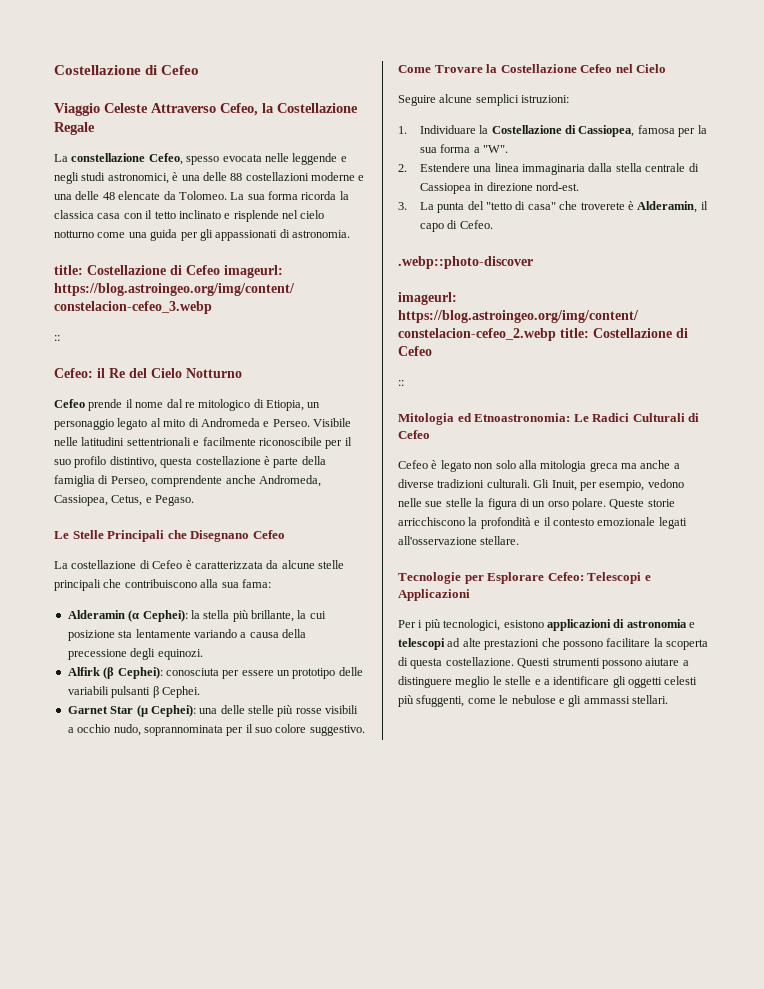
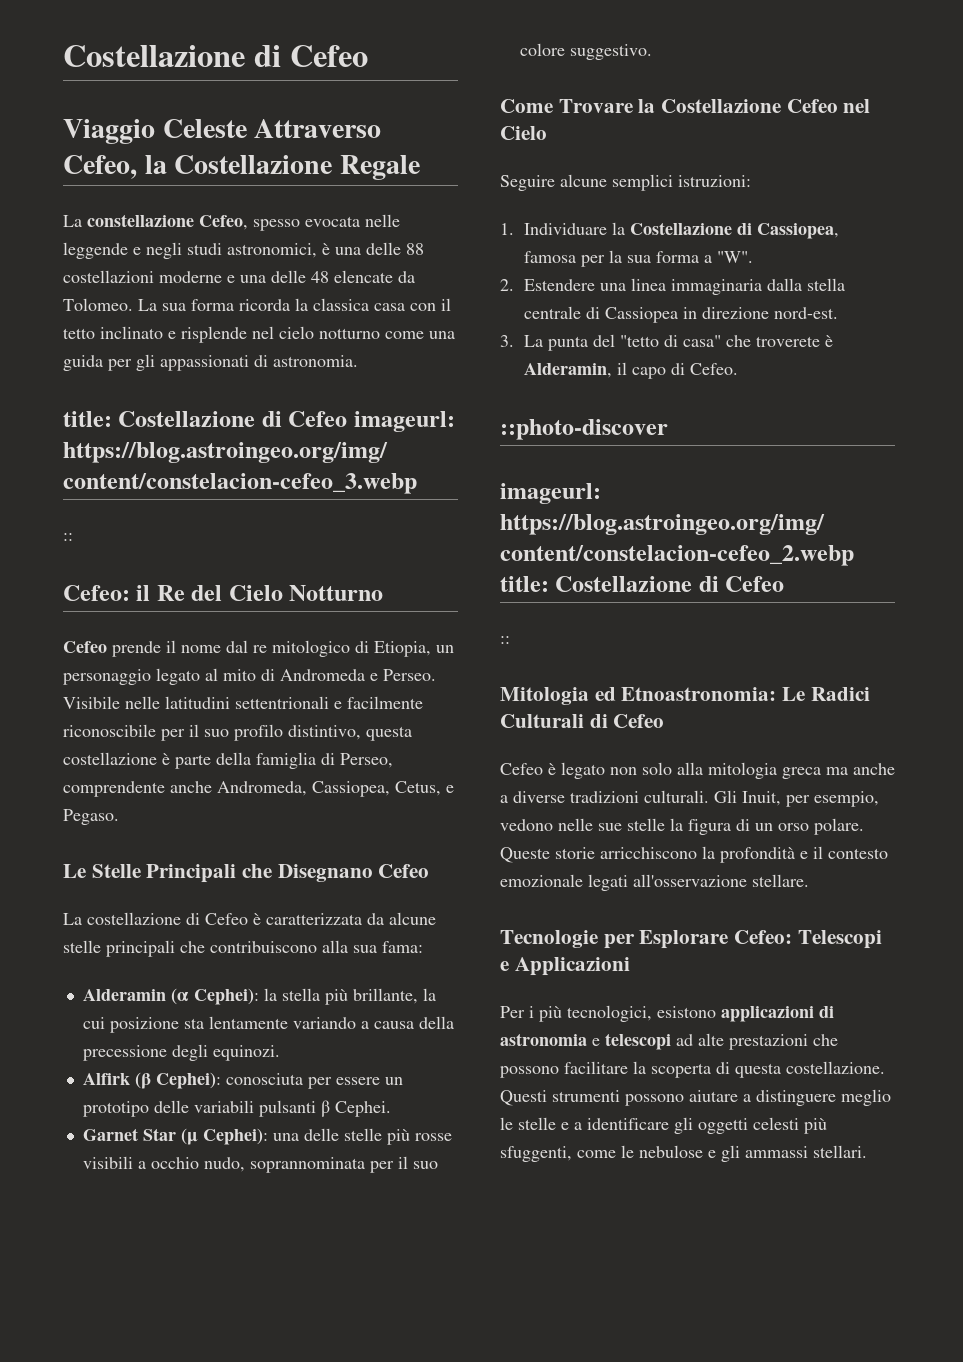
[398,256,533,269] .webp::photo-discover -> [500,419,668,440] ::photo-discover

